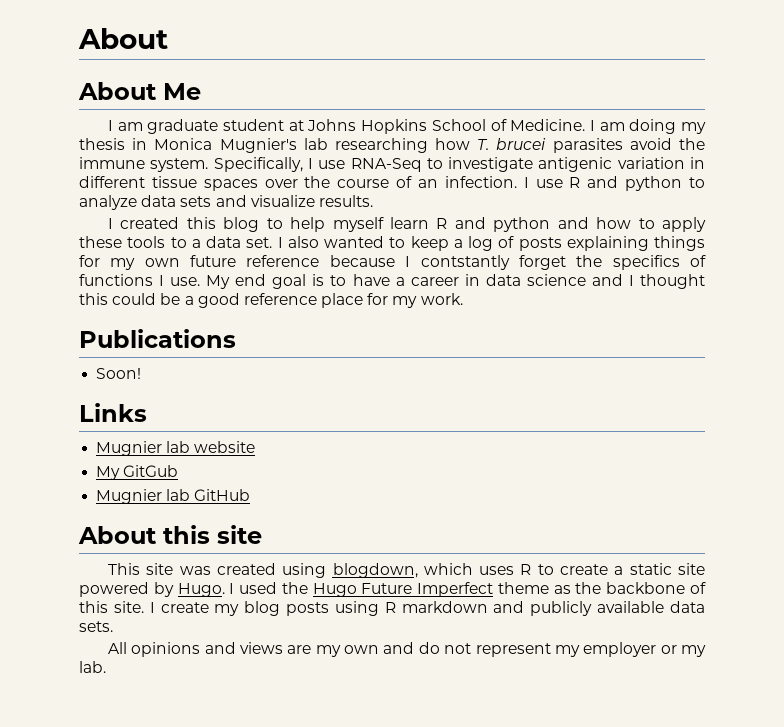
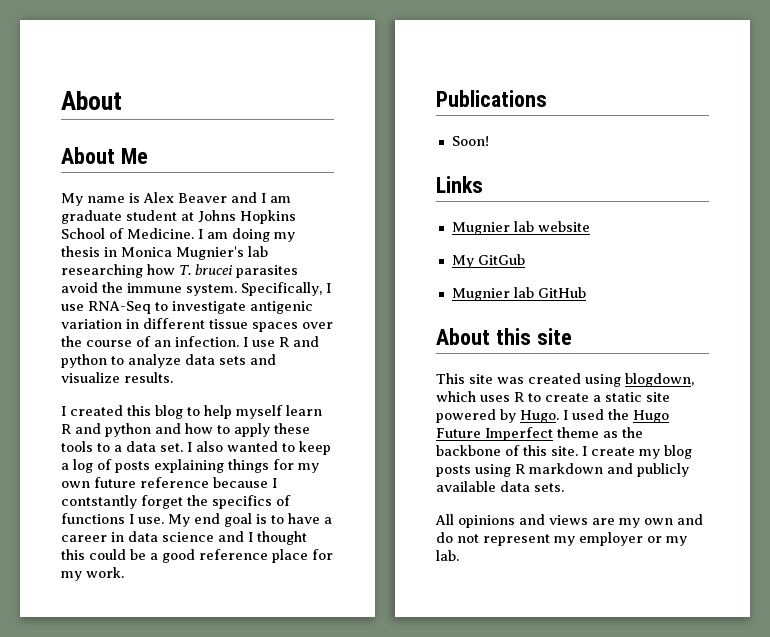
(201, 91) none -> [61,192,257,206] My name is Alex Beaver and

